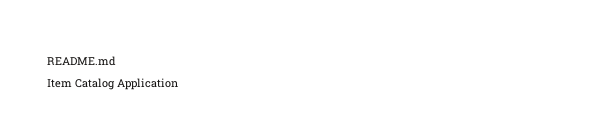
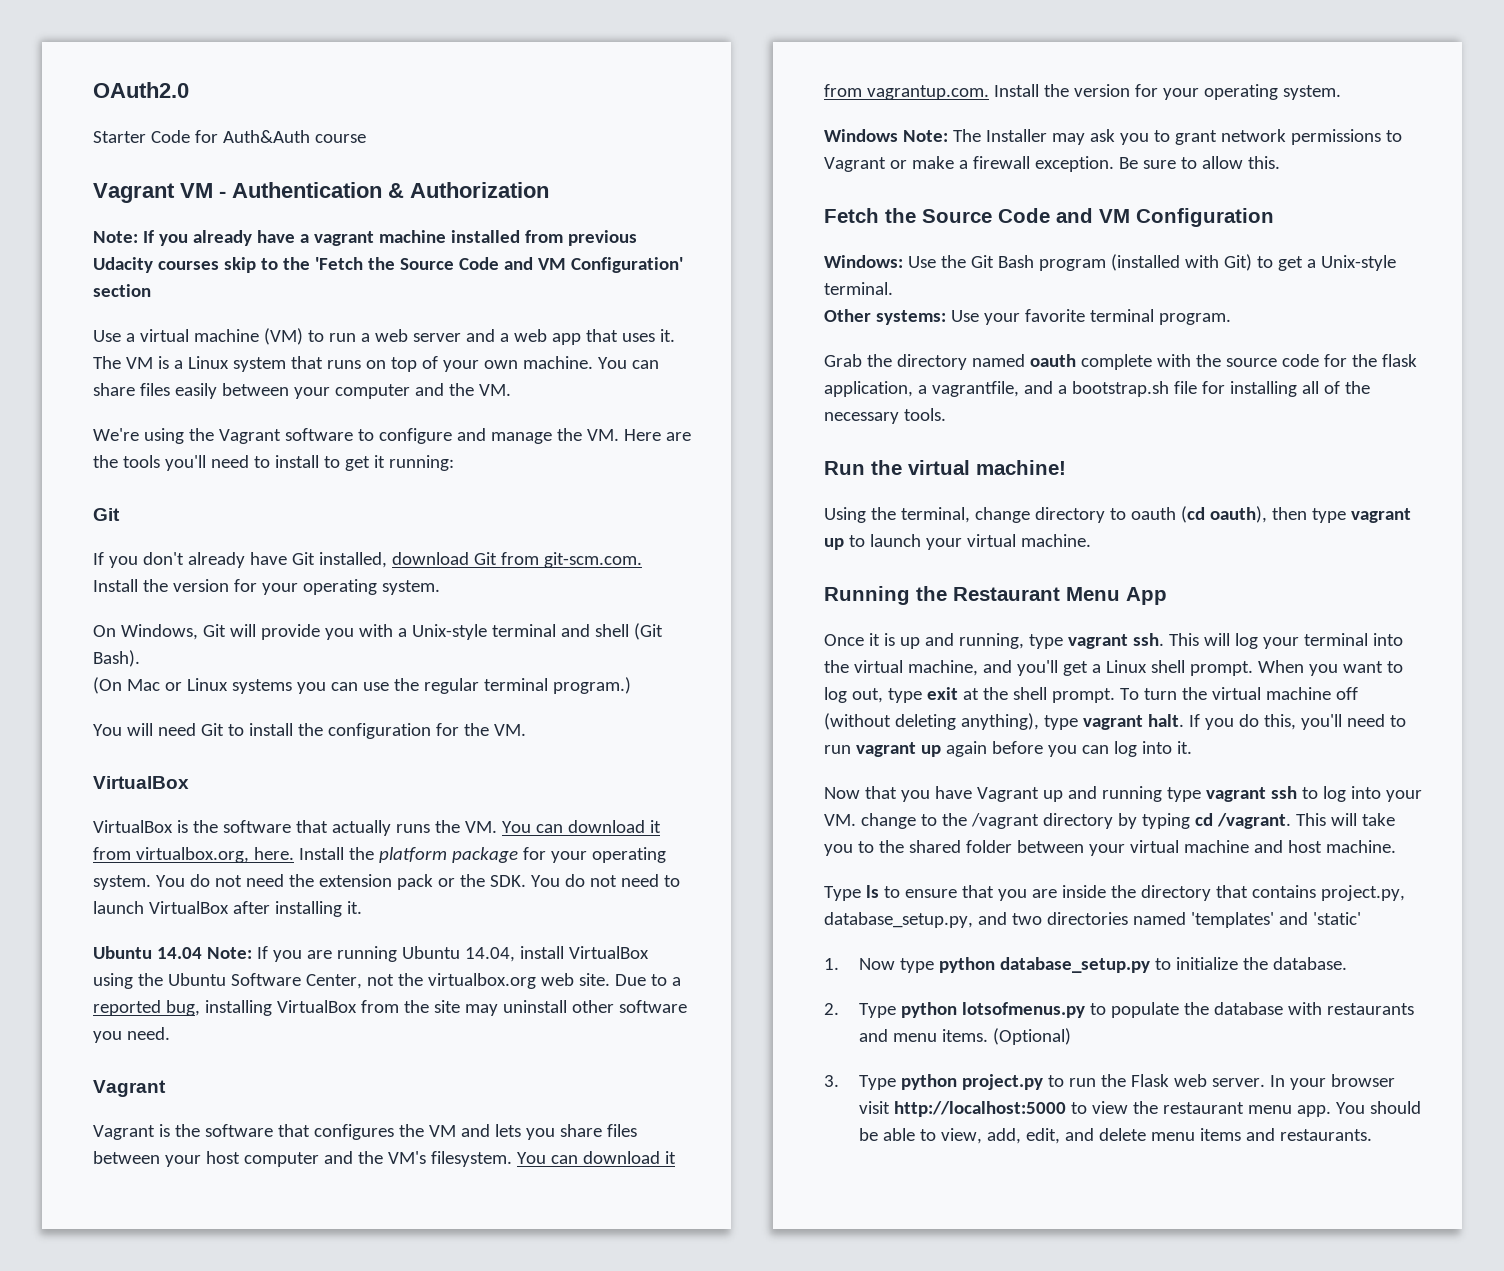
[47,56,116,66] [47,78,178,90] README.md // Item Catalog Application -> [93,82,189,98] [93,130,366,143] [93,182,549,203] [93,230,637,246] [93,257,683,273] [93,284,151,297] [93,328,675,345] [93,356,659,372] [93,383,511,399] [93,428,691,444] [93,455,454,471] [93,508,120,521] [93,552,642,568] [93,579,440,595] [93,623,663,640] [93,650,140,667] [93,677,631,694] [93,723,526,739] [93,776,189,789] [93,820,661,836] [93,847,666,863] [93,874,680,890] [93,901,362,917] [93,946,649,962] [93,973,681,989] [93,1000,687,1016] [93,1027,170,1043] [93,1080,166,1097] [93,1124,637,1140] [93,1151,676,1167] [824,84,1341,100] [824,129,1402,145] [824,156,1280,172] [824,208,1274,227] [824,254,1396,271] [824,282,893,295] [824,309,1231,325] [824,354,1417,370] [824,381,1370,397] [824,408,946,424] [824,460,1066,475] [824,506,1411,523] [824,534,1091,550] [824,586,1167,605] [824,633,1403,649] [824,660,1403,676] [824,687,1358,703] [824,713,1406,730] [824,741,1192,757] [824,786,1422,802] [824,813,1395,829] [824,840,1396,856] [824,885,1405,901] [824,912,1361,928] [824,957,1348,973] [824,1002,1415,1018] [859,1028,1072,1045] [824,1074,1396,1090] [859,1101,1422,1117] [859,1128,1373,1144] OAuth2.0 // Starter Code for Auth&Auth course // Vagrant VM - Authentication & Authorization // Note: If you already have a vagrant machine installed from previous Udacity courses skip to the 'Fetch the Source Code and VM Configuration' section // Use a virtual machine (VM) to run a web server and a web app that uses it. The VM is a Linux system that runs on top of your own machine. You can share files easily between your computer and the VM. // We're using the Vagrant software to configure and manage the VM. Here are the tools you'll need to install to get it running: // Git // If you don't already have Git installed, download Git from git-scm.com. Install the version for your operating system. // On Windows, Git will provide you with a Unix-style terminal and shell (Git Bash). // (On Mac or Linux systems you can use the regular terminal program.) // You will need Git to install the configuration for the VM. // VirtualBox // VirtualBox is the software that actually runs the VM. You can download it from virtualbox.org, here. Install the platform package for your operating system. You do not need the extension pack or the SDK. You do not need to launch VirtualBox after installing it. // Ubuntu 14.04 Note: If you are running Ubuntu 14.04, install VirtualBox using the Ubuntu Software Center, not the virtualbox.org web site. Due to a reported bug, installing VirtualBox from the site may uninstall other software you need. // Vagrant // Vagrant is the software that configures the VM and lets you share files between your host computer and the VM's filesystem. You can download it from vagrantup.com. Install the version for your operating system. // Windows Note: The Installer may ask you to grant network permissions to Vagrant or make a firewall exception. Be sure to allow this. // Fetch the Source Code and VM Configuration // Windows: Use the Git Bash program (installed with Git) to get a Unix-style terminal. // Other systems: Use your favorite terminal program. // Grab the directory named oauth complete with the source code for the flask application, a vagrantfile, and a bootstrap.sh file for installing all of the necessary tools. // Run the virtual machine! // Using the terminal, change directory to oauth (cd oauth), then type vagrant up to launch your virtual machine. // Running the Restaurant Menu App // Once it is up and running, type vagrant ssh. This will log your terminal into the virtual machine, and you'll get a Linux shell prompt. When you want to log out, type exit at the shell prompt. To turn the virtual machine off (without deleting anything), type vagrant halt. If you do this, you'll need to run vagrant up again before you can log into it. // Now that you have Vagrant up and running type vagrant ssh to log into your VM. change to the /vagrant directory by typing cd /vagrant. This will take you to the shared folder between your virtual machine and host machine. // Type ls to ensure that you are inside the directory that contains project.py, database_setup.py, and two directories named 'templates' and 'static' // 1. Now type python database_setup.py to initialize the database. // 2. Type python lotsofmenus.py to populate the database with restaurants and menu items. (Optional) // 3. Type python project.py to run the Flask web server. In your browser visit http://localhost:5000 to view the restaurant menu app. You should be able to view, add, edit, and delete menu items and restaurants.

